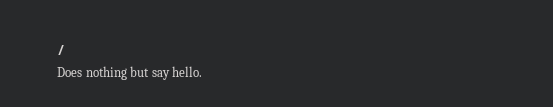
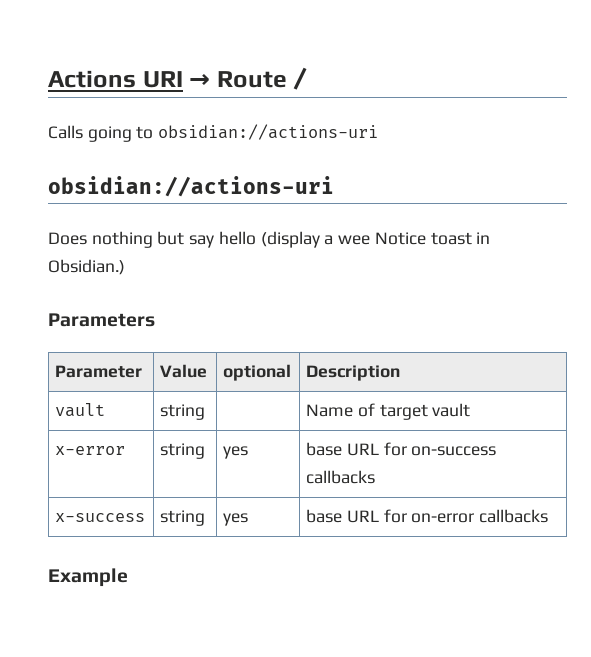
[57,45,65,55] [57,66,203,80] / // Does nothing but say hello. -> [48,67,308,90] [48,124,379,142] [48,176,334,197] [48,231,491,248] [48,259,125,275] [48,313,155,327] [55,365,143,378] [160,364,208,378] [223,364,292,381] [306,365,401,381] [55,403,106,417] [160,404,206,420] [306,403,471,420] [55,446,126,455] [160,443,206,459] [223,446,249,459] [306,442,497,456] [306,470,376,484] [55,513,146,522] [160,510,206,526] [223,513,249,526] [306,509,549,523] [48,568,128,587] Actions URI → Route / // Calls going to obsidian://actions-uri // obsidian://actions-uri // Does nothing but say hello (display a wee Notice toast in Obsidian.) // Parameters // Parameter | Value | optional | Description // vault | string | | Name of target vault // x-error | string | yes | base URL for on-success callbacks // x-success | string | yes | base URL for on-error callbacks // Example

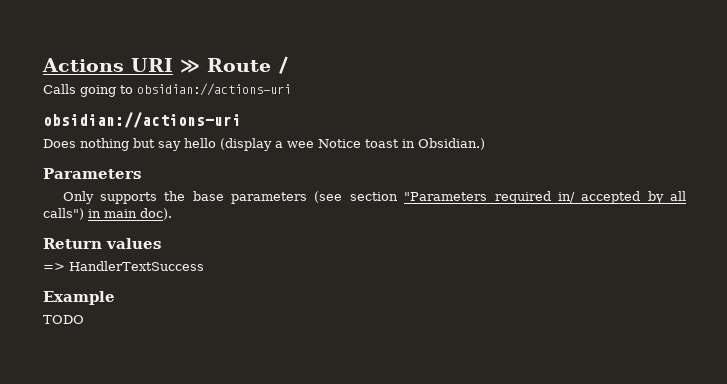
[189,74,211,87] → -> [180,59,200,73] ≫
[55,365,143,378] [160,364,208,378] [223,364,292,381] [306,365,401,381] [55,403,106,417] [160,404,206,420] [306,403,471,420] [55,446,126,455] [160,443,206,459] [223,446,249,459] [306,442,497,456] [306,470,376,484] [55,513,146,522] [160,510,206,526] [223,513,249,526] [306,509,549,523] // Parameter | Value | optional | Description // vault | string | | Name of target vault // x-error | string | yes | base URL for on-success callbacks // x-success | string | yes | base URL for on-error callbacks -> [62,191,686,204] [43,208,172,220] [43,238,161,249] [43,261,204,271] // Only supports the base parameters (see section "Parameters required in/ accepted by all calls") in main doc). // Return values // => HandlerTextSuccess
(128, 577) none -> [43,315,84,324] // TODO

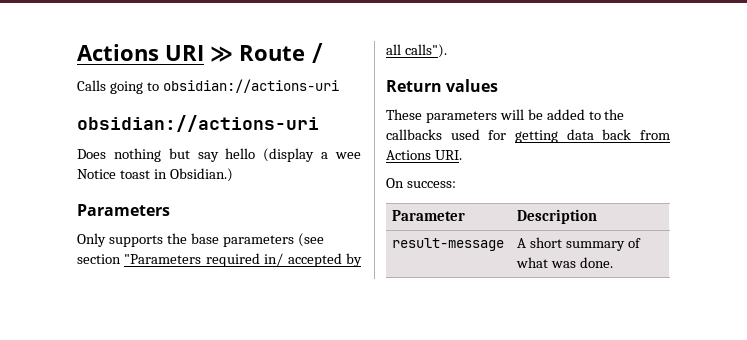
[43,208,172,220] [43,238,161,249] [43,261,204,271] [43,291,115,305] [43,315,84,324] calls") in main doc). // Return values // => HandlerTextSuccess // Example // TODO -> [404,44,447,58] [386,79,499,92] [386,109,625,123] [386,129,670,143] [386,150,462,160] [386,178,456,188] [392,210,466,221] [517,209,598,224] [392,238,505,251] [517,237,641,251] [516,257,613,268] calls"). // Return values // These parameters will be added to the callbacks used for getting data back from Actions URI. // On success: // Parameter | Description // result-message | A short summary of what was done.

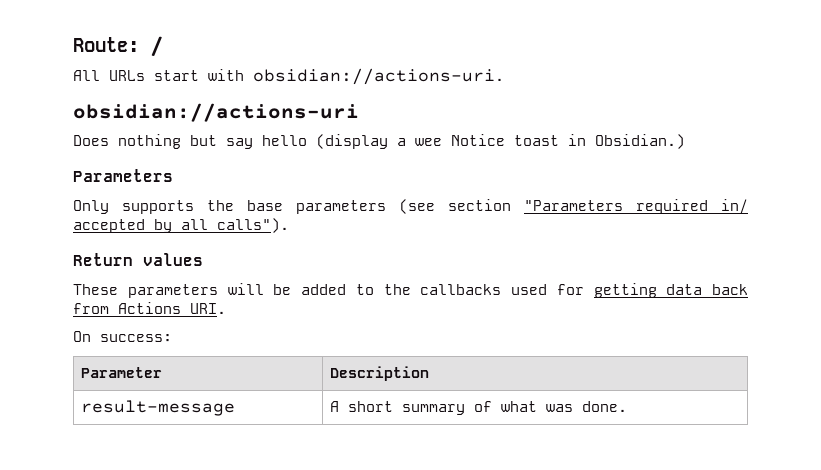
[77,43,324,63] [77,79,339,94] Actions URI ≫ Route / // Calls going to obsidian://actions-uri -> [73,36,163,56] [73,68,504,85] Route: / // All URLs start with obsidian://actions-uri.

